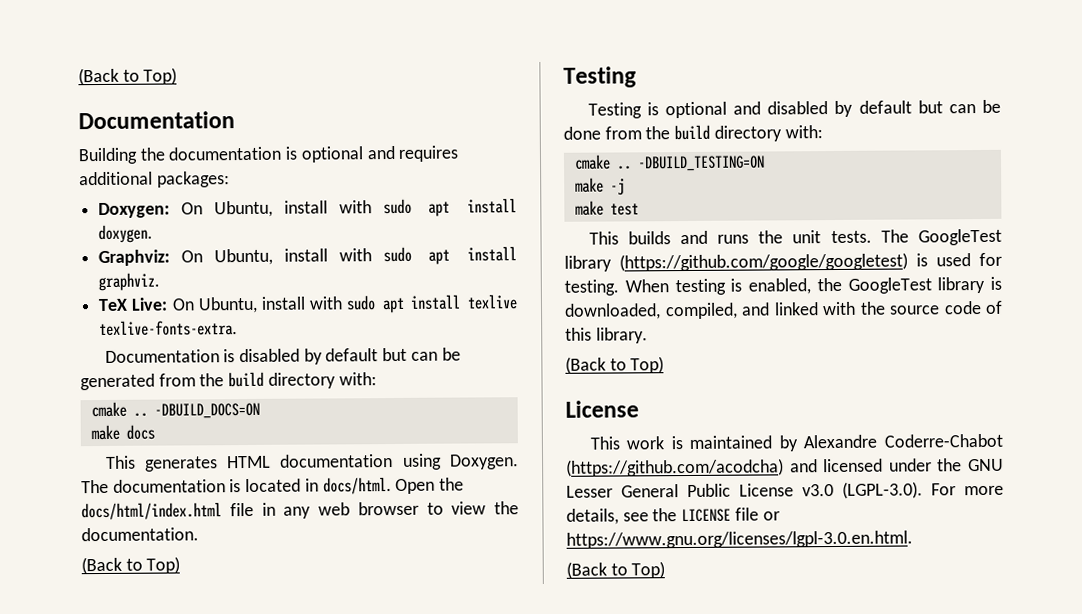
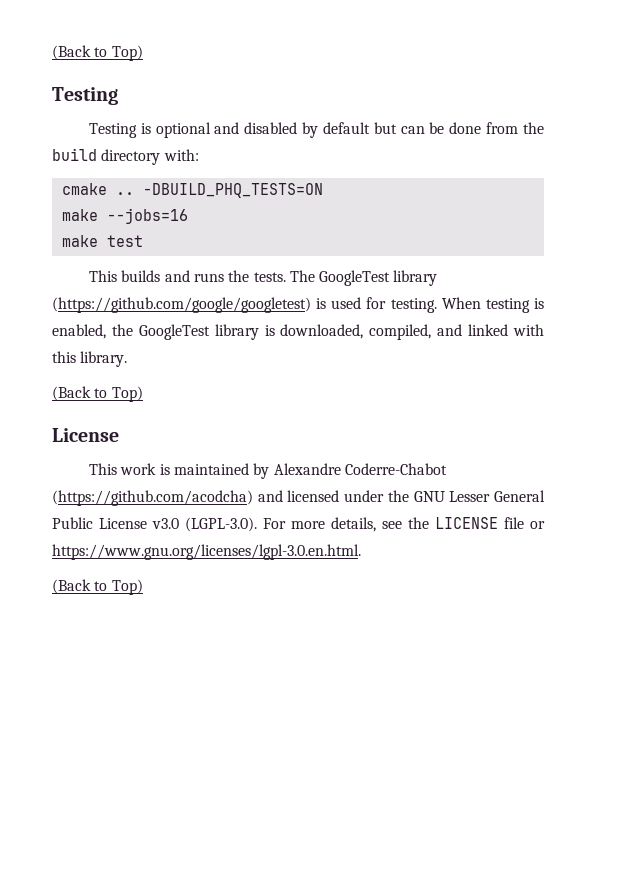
[78,67,178,86] [78,111,235,130] [78,145,460,165] [79,171,230,188] [98,198,517,219] [98,224,154,244] [98,246,517,267] [98,272,161,292] [98,294,518,314] [99,320,239,337] [104,347,461,365] [80,371,377,391] [90,401,260,419] [90,424,155,441] [105,453,519,472] [81,477,465,495] [81,501,519,521] [81,527,199,542] [81,556,181,575] (Back to Top) // Documentation // Building the documentation is optional and requires additional packages: // Doxygen: On Ubuntu, install with sudo apt install doxygen. // Graphviz: On Ubuntu, install with sudo apt install graphviz. // TeX Live: On Ubuntu, install with sudo apt install texlive texlive-fonts-extra. // Documentation is disabled by default but can be generated from the build directory with: // cmake .. -DBUILD_DOCS=ON // make docs // This generates HTML documentation using Doxygen. The documentation is located in docs/html. Open the docs/html/index.html file in any web browser to view the documentation. // (Back to Top) -> [52,45,143,61] (Back to Top)
[636,155,765,172] [574,177,625,196] -DBUILD_TESTING=ON // make -j -> [142,183,323,198] [61,208,188,224] -DBUILD_PHQ_TESTS=ON // make --jobs=16
[792,230,822,244] unit -> (250, 276) none
[859,300,1003,315] the source code of -> (545, 330) none

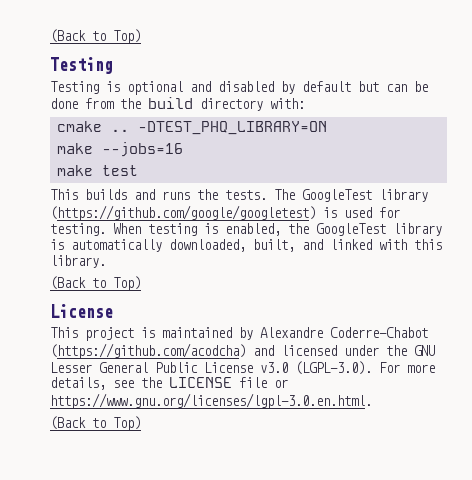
[142,183,323,198] -DBUILD_PHQ_TESTS=ON -> [137,121,327,135] -DTEST_PHQ_LIBRARY=ON
[280,324,432,340] downloaded, compiled, -> [71,239,295,252] automatically downloaded, built,
[120,463,157,475] work -> [85,327,134,341] project

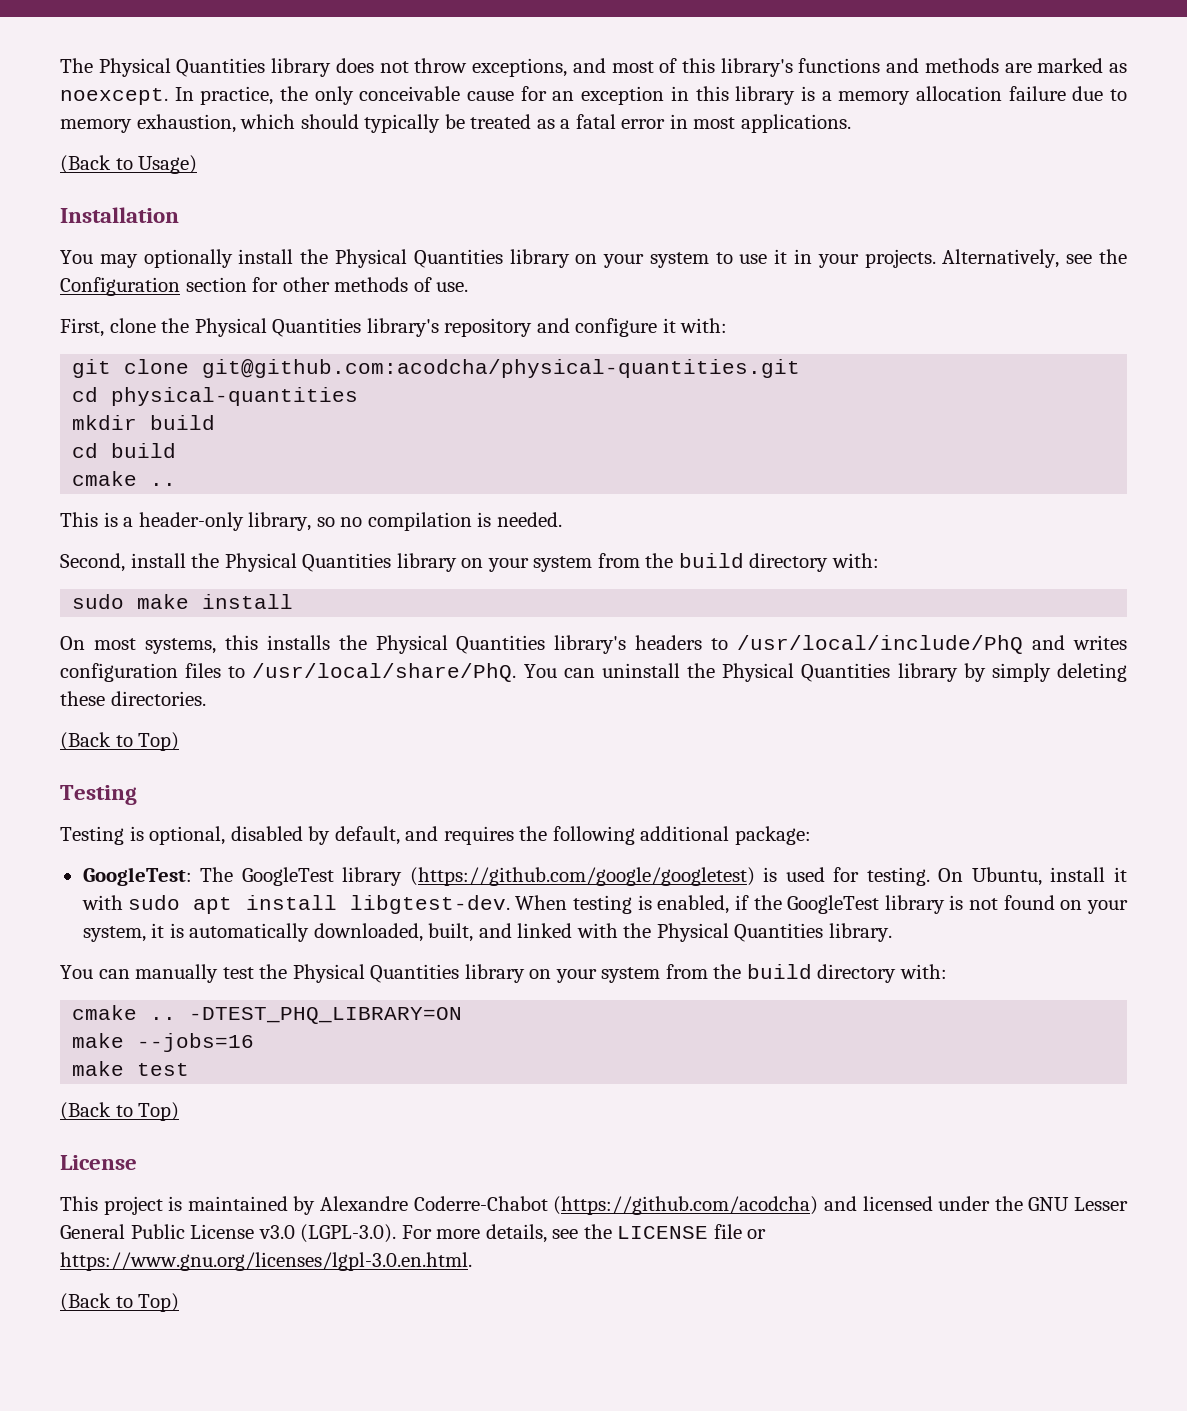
(50, 36) none -> [60,58,1127,77] [60,86,1128,105] [60,114,851,133] [60,155,198,174] [60,207,179,223] [60,249,1127,268] [60,277,469,296] [60,318,728,337] [72,359,801,378] [72,387,359,406] [72,415,216,430] [72,443,177,458] [72,471,177,486] [60,512,562,531] [60,553,879,572] [72,594,294,609] [60,635,1127,654] [60,663,1128,682] [60,691,206,706] The Physical Quantities library does not throw exceptions, and most of this library's functions and methods are marked as noexcept. In practice, the only conceivable cause for an exception in this library is a memory allocation failure due to memory exhaustion, which should typically be treated as a fatal error in most applications. // (Back to Usage) // Installation // You may optionally install the Physical Quantities library on your system to use it in your projects. Alternatively, see the Configuration section for other methods of use. // First, clone the Physical Quantities library's repository and configure it with: // git clone git@github.com:acodcha/physical-quantities.git // cd physical-quantities // mkdir build // cd build // cmake .. // This is a header-only library, so no compilation is needed. // Second, install the Physical Quantities library on your system from the build directory with: // sudo make install // On most systems, this installs the Physical Quantities library's headers to /usr/local/include/PhQ and writes configuration files to /usr/local/share/PhQ. You can uninstall the Physical Quantities library by simply deleting these directories. //
[127,81,428,95] [50,98,78,109] optional and disabled by default but can be done -> [149,826,811,845] [82,867,1127,886] [81,895,1129,914] [82,923,892,942] [60,964,661,983] optional, disabled by default, and requires the following additional package: // GoogleTest: The GoogleTest library (https://github.com/google/googletest) is used for testing. On Ubuntu, install it with sudo apt install libgtest-dev. When testing is enabled, if the GoogleTest library is not found on your system, it is automatically downloaded, built, and linked with the Physical Quantities library. // You can manually test the Physical Quantities library on your system
[50,189,428,202] [50,205,400,221] [50,223,442,236] [50,239,442,252] [50,255,106,268] // This builds and runs the tests. The GoogleTest library (https://github.com/google/googletest) is used for testing. When testing is enabled, the GoogleTest library is automatically downloaded, built, and linked with this library. -> (190, 1069) none

